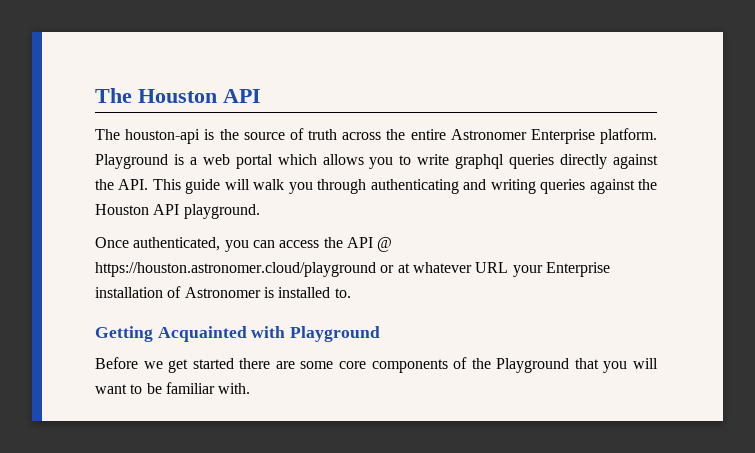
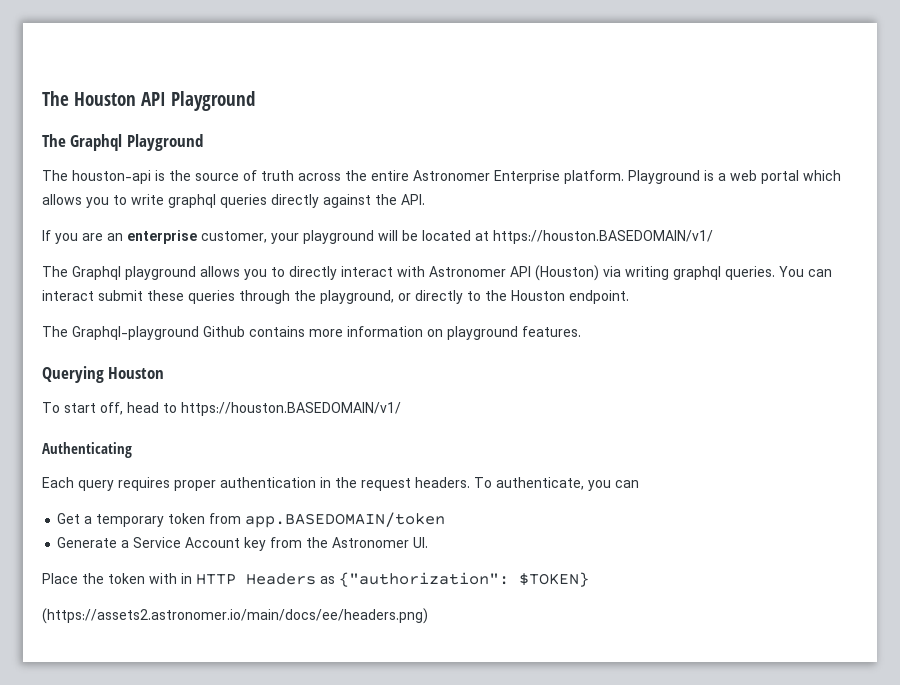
(261, 96) none -> [171,91,256,111] [42,134,203,151] Playground // The Graphql Playground
[152,179,657,194] [95,204,260,219] [95,237,393,252] [95,262,610,277] [95,286,351,298] [95,326,381,342] [95,357,658,373] [95,382,251,394] This guide will walk you through authenticating and writing queries against the Houston API playground. // Once authenticated, you can access the API @ https://houston.astronomer.cloud/playground or at whatever URL your Enterprise installation of Astronomer is installed to. // Getting Acquainted with Playground // Before we get started there are some core components of the Playground that you will want to be familiar with. -> [42,230,713,244] [42,265,832,281] [42,290,629,304] [42,326,581,340] [42,366,165,383] [42,402,401,416] [42,442,132,458] [42,477,639,491] [57,512,446,528] [57,537,429,551] [42,572,589,587] [42,608,428,624] // If you are an enterprise customer, your playground will be located at https://houston.BASEDOMAIN/v1/ // The Graphql playground allows you to directly interact with Astronomer API (Houston) via writing graphql queries. You can interact submit these queries through the playground, or directly to the Houston endpoint. // The Graphql-playground Github contains more information on playground features. // Querying Houston // To start off, head to https://houston.BASEDOMAIN/v1/ // Authenticating // Each query requires proper authentication in the request headers. To authenticate, you can // Get a temporary token from app.BASEDOMAIN/token // Generate a Service Account key from the Astronomer UI. // Place the token with in HTTP Headers as {"authorization": $TOKEN} // (https://assets2.astronomer.io/main/docs/ee/headers.png)

